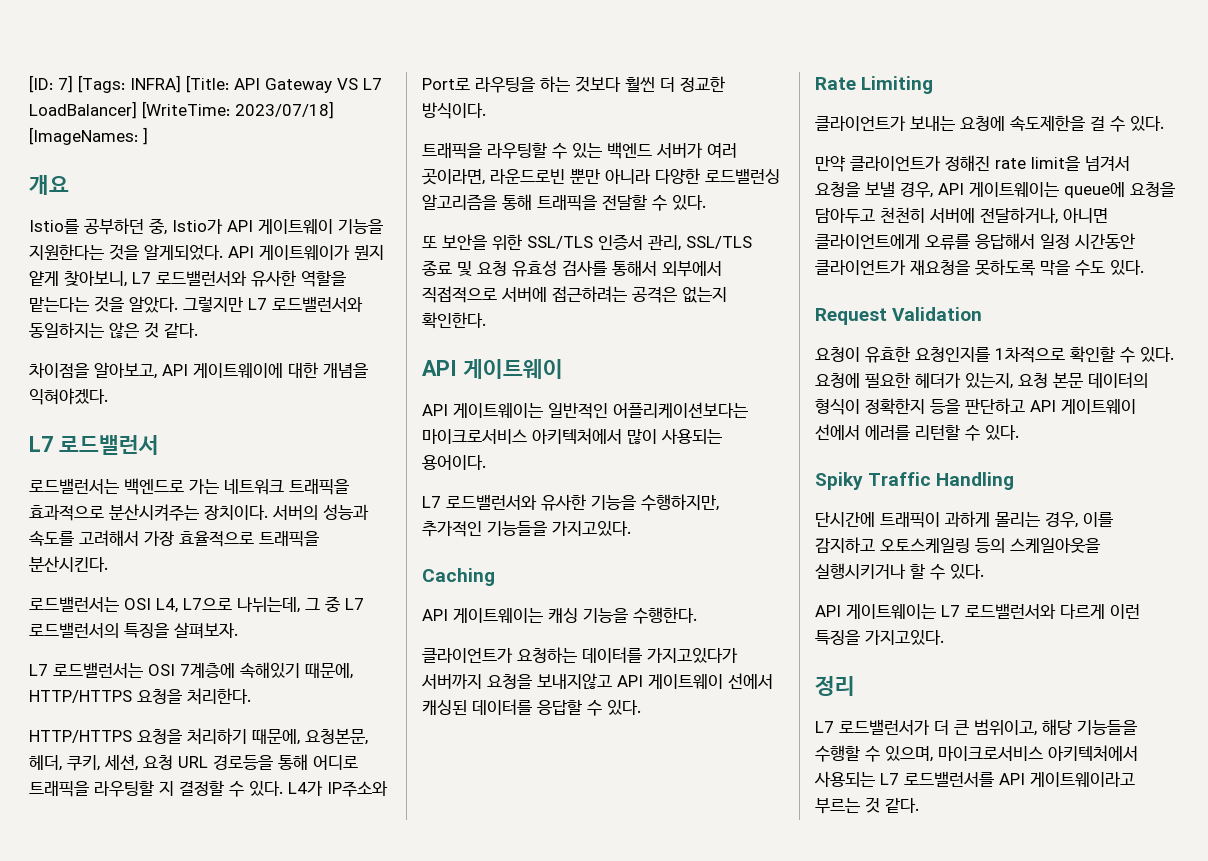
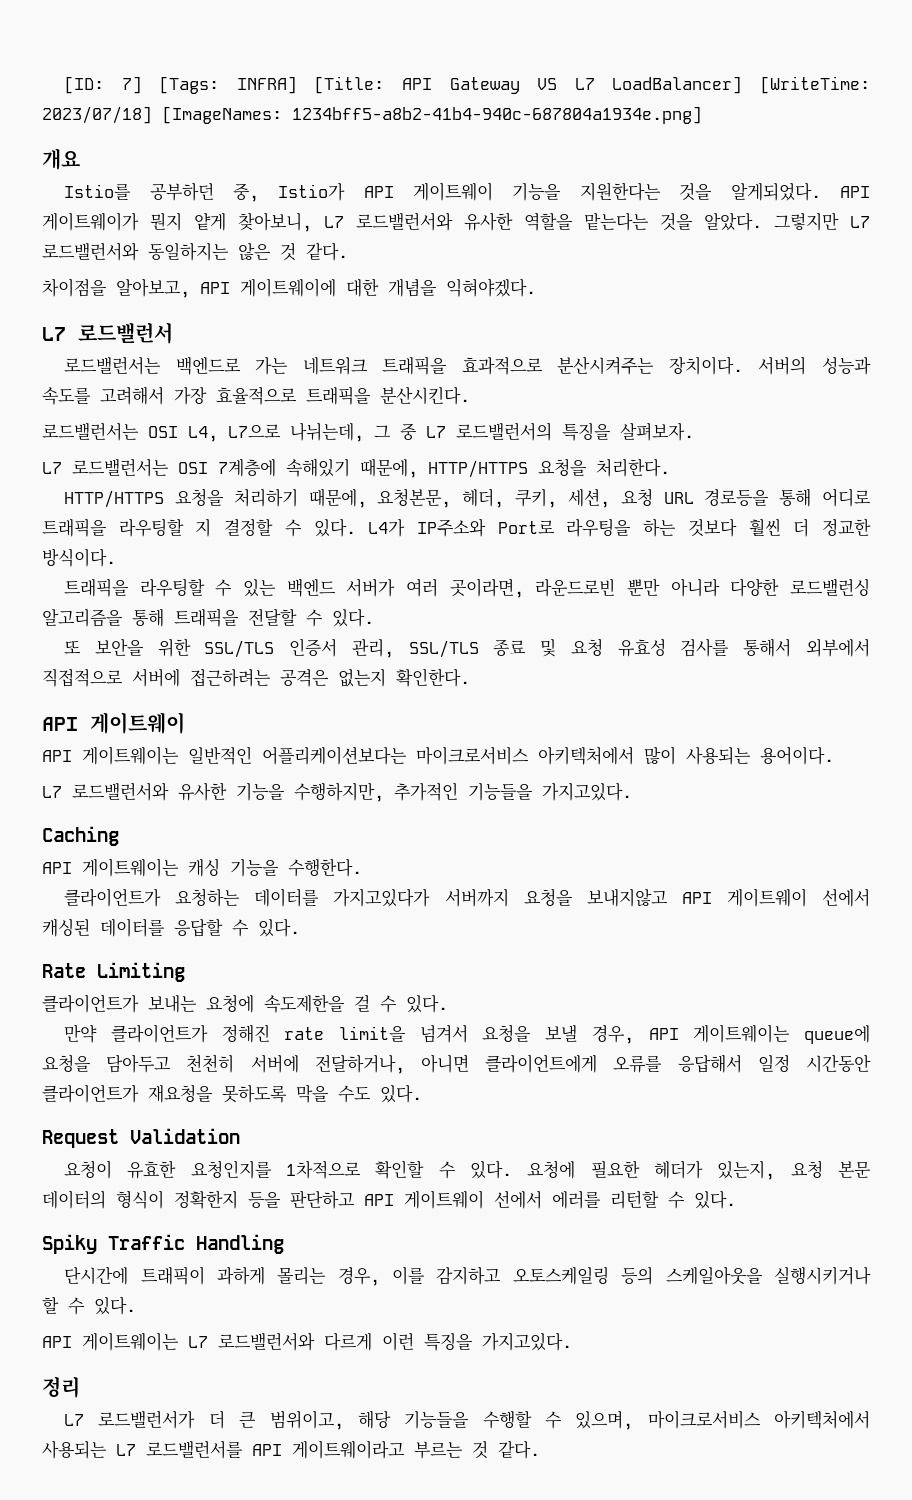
[143,127,148,145] ] -> [292,106,702,124] 1234bff5-a8b2-41b4-940c-687804a1934e.png]

